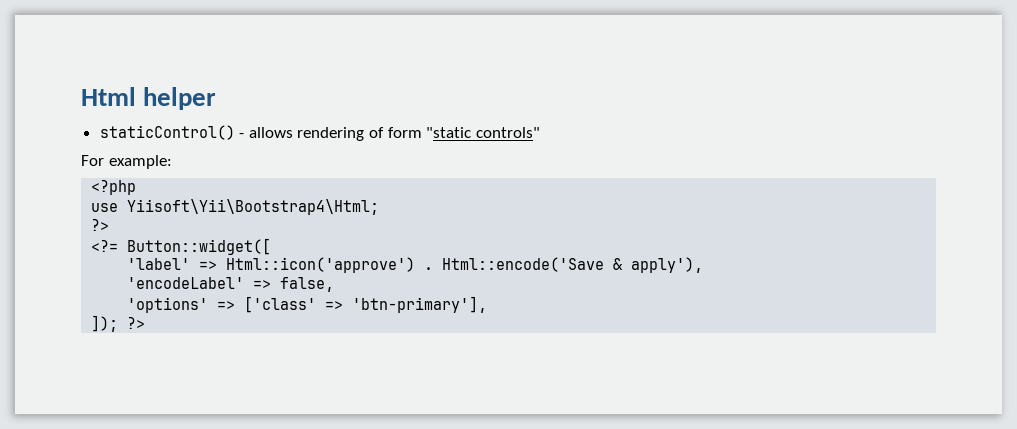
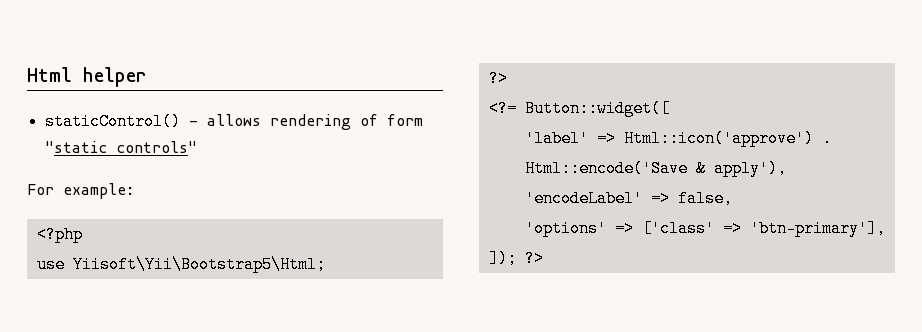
[127,199,380,215] Yiisoft\Yii\Bootstrap4\Html; -> [72,256,326,273] Yiisoft\Yii\Bootstrap5\Html;

